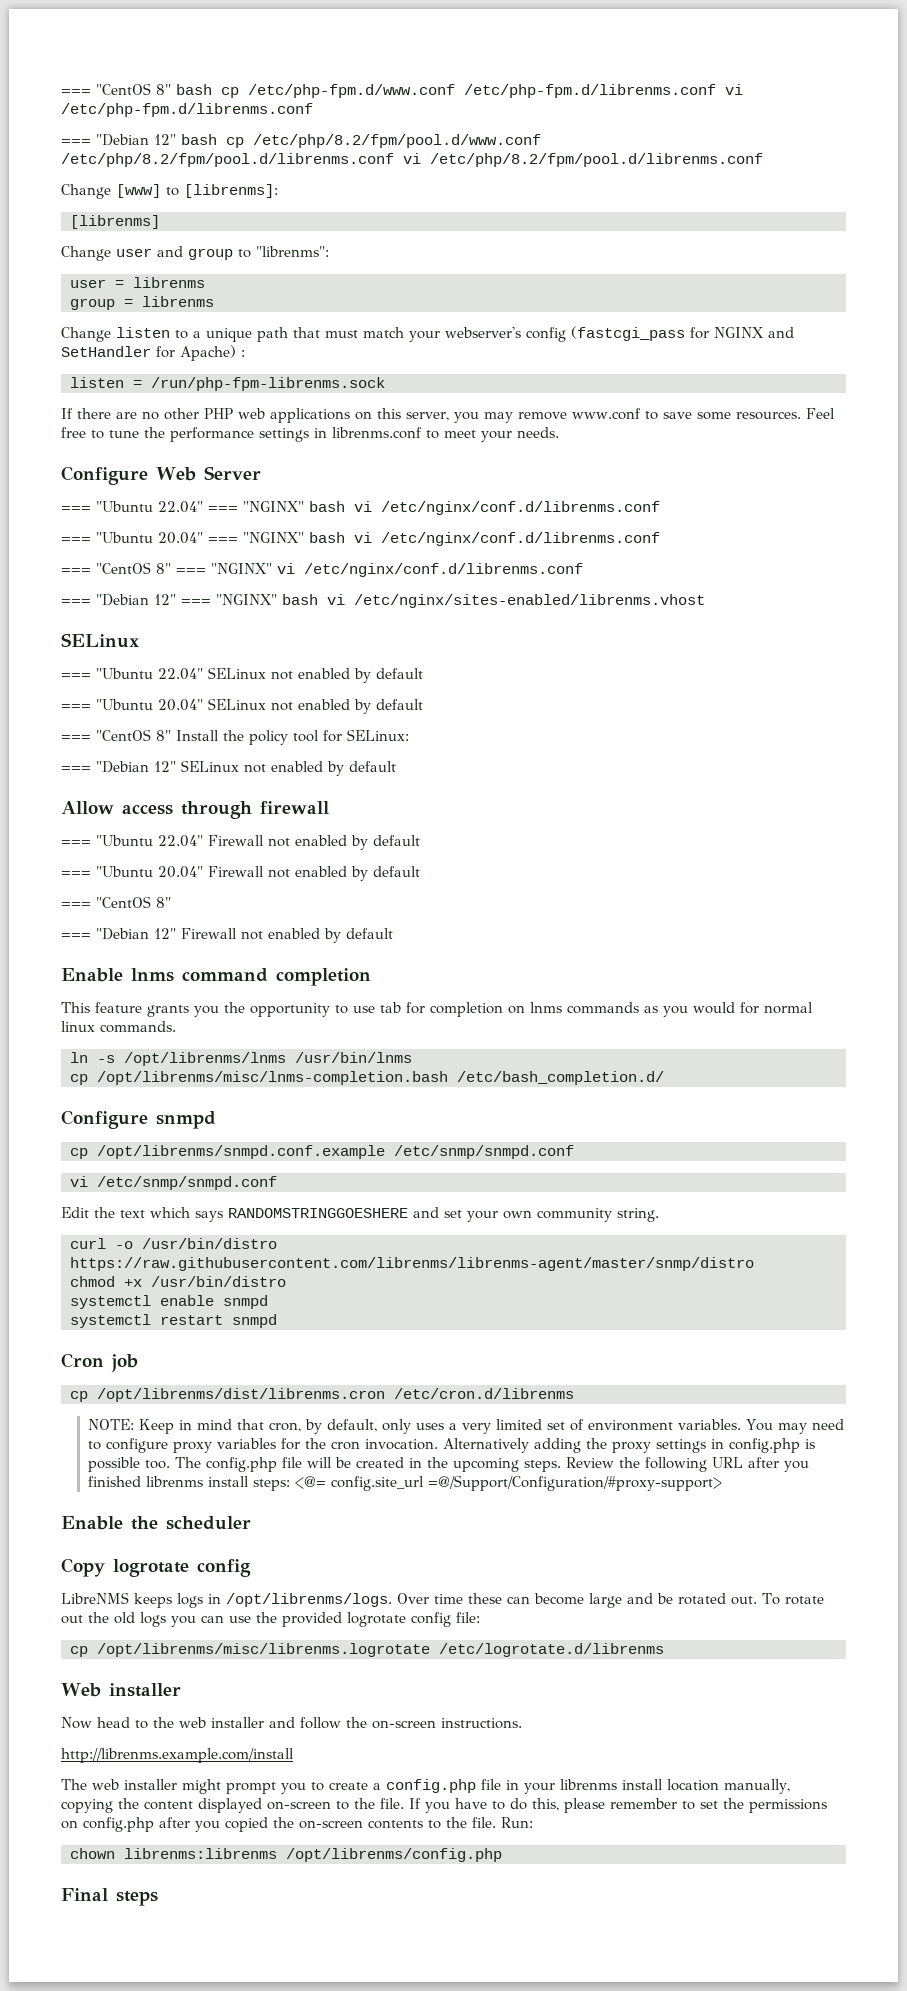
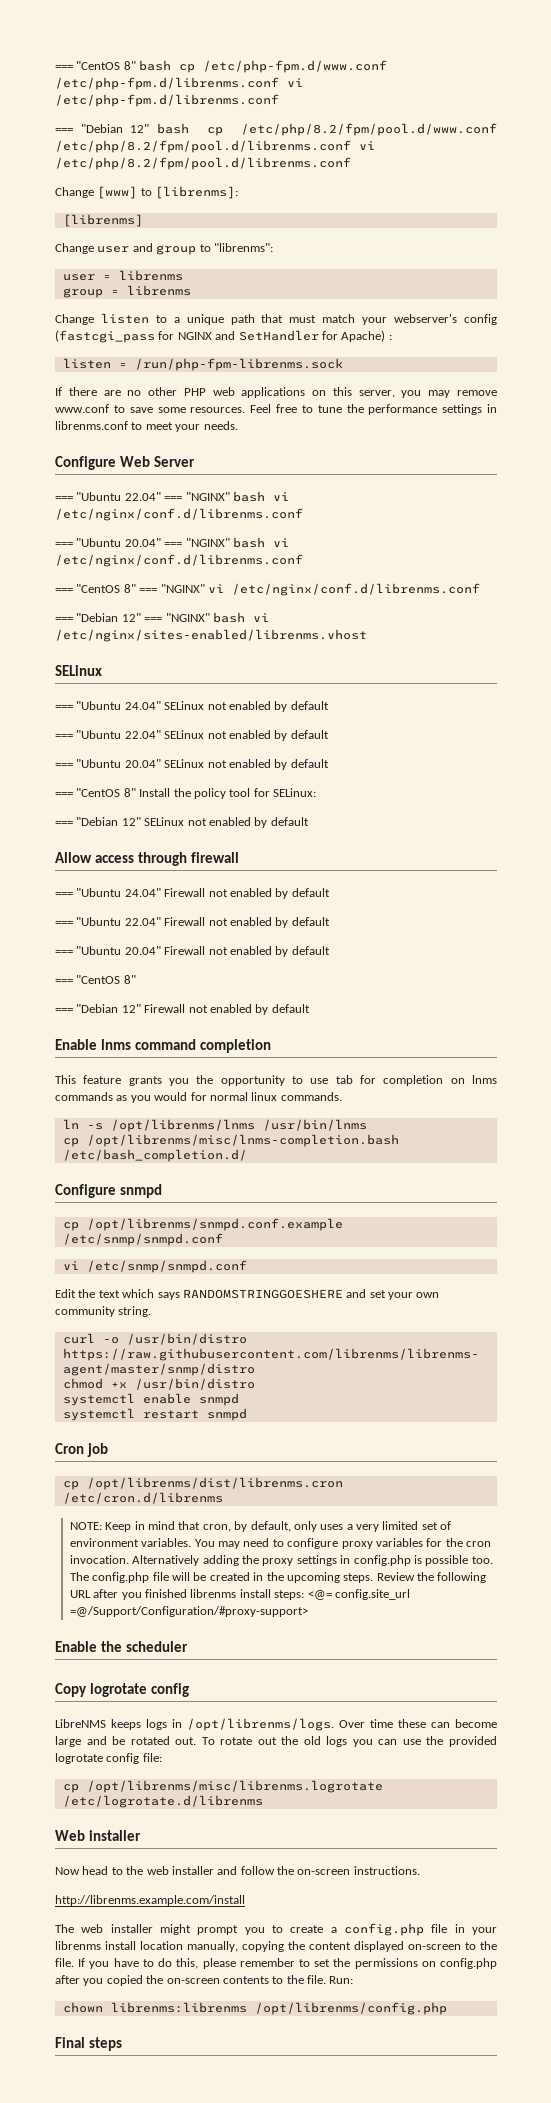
(139, 640) none -> [55,701,329,712] // === "Ubuntu 24.04" SELinux not enabled by default
(329, 807) none -> [55,888,330,899] // === "Ubuntu 24.04" Firewall not enabled by default

